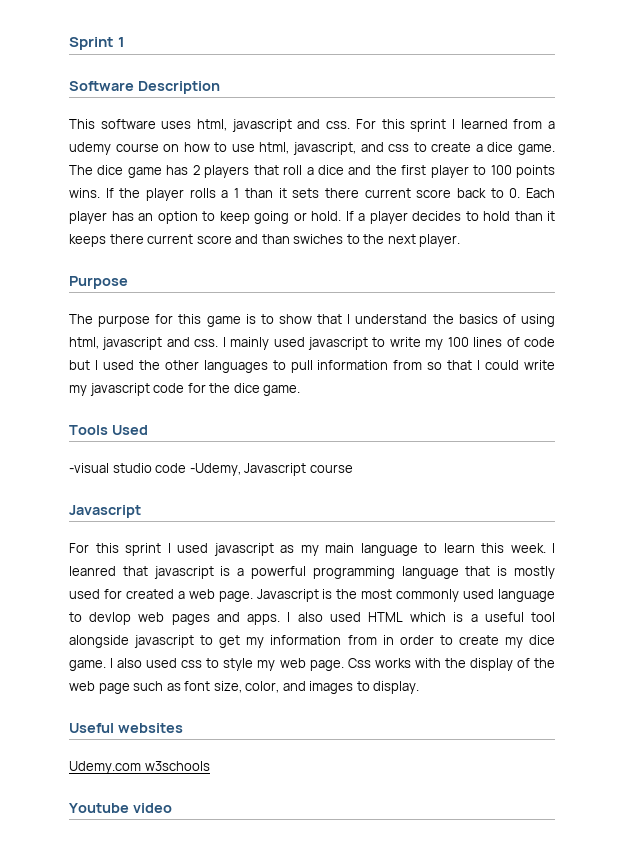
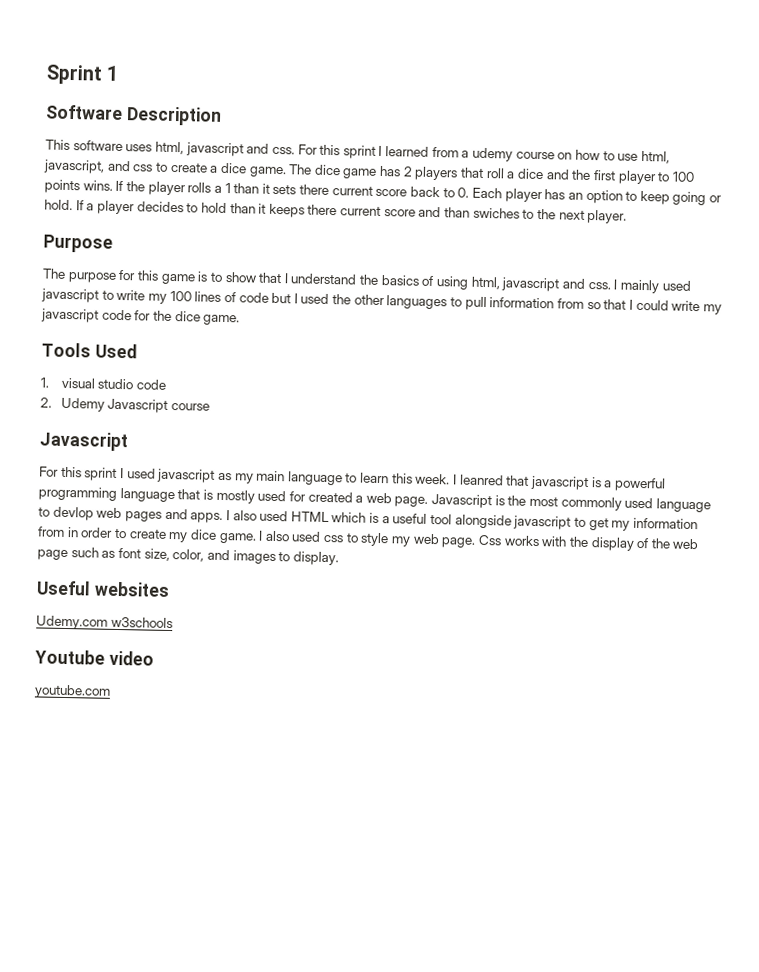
[69,463,109,473] -visual -> [40,377,96,389] 1. visual
[189,463,241,476] -Udemy, -> [40,397,105,412] // 2. Udemy
(172, 808) none -> [34,684,111,699] // youtube.com

